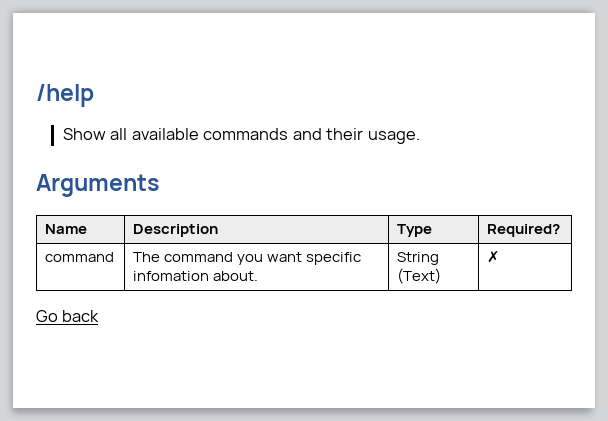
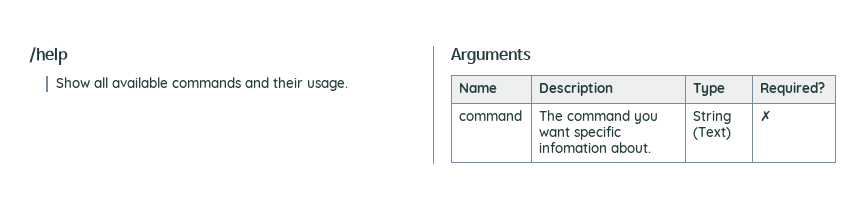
[36,310,100,322] // Go back -> (773, 116) none

